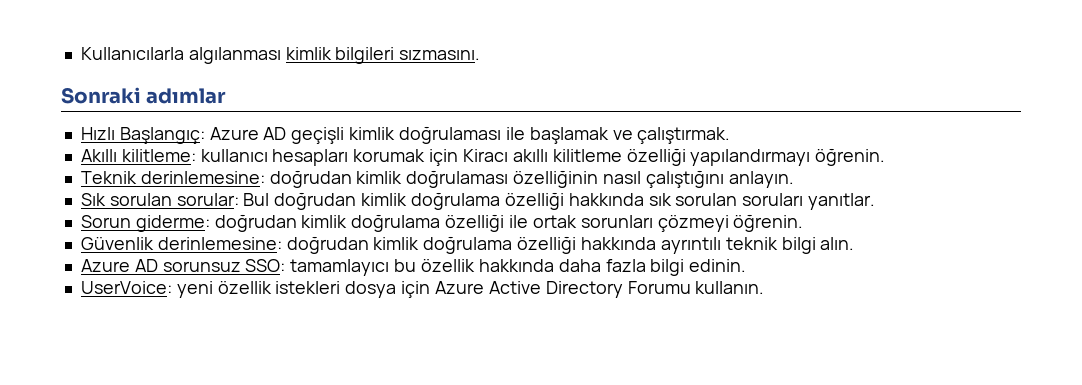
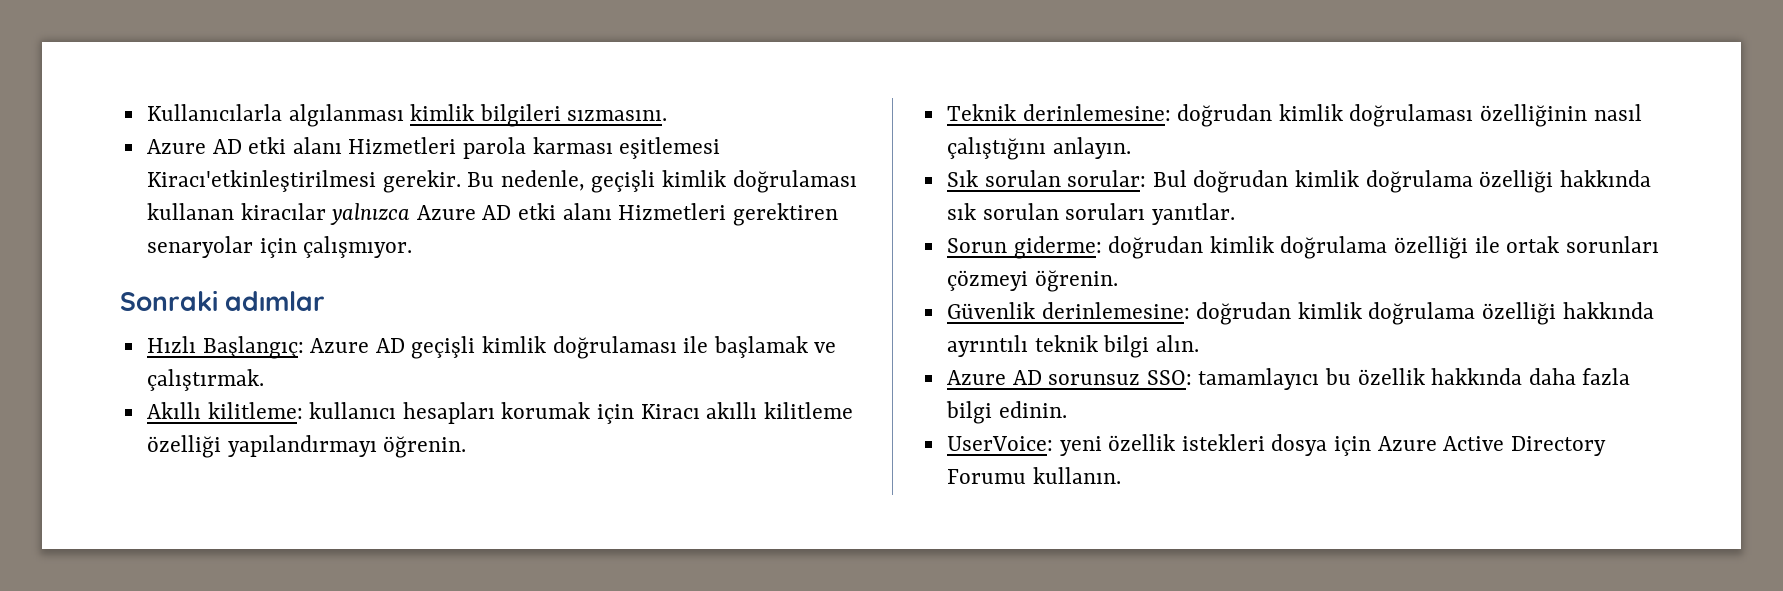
(481, 55) none -> [146,137,721,159] [146,170,857,193] [146,203,838,226] [146,236,413,258] // Azure AD etki alanı Hizmetleri parola karması eşitlemesi Kiracı'etkinleştirilmesi gerekir. Bu nedenle, geçişli kimlik doğrulaması kullanan kiracılar yalnızca Azure AD etki alanı Hizmetleri gerektiren senaryolar için çalışmıyor.

